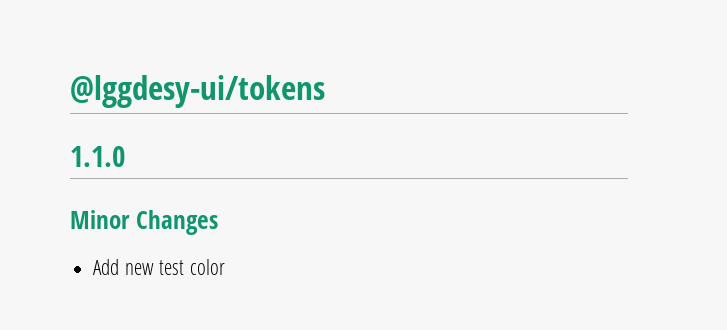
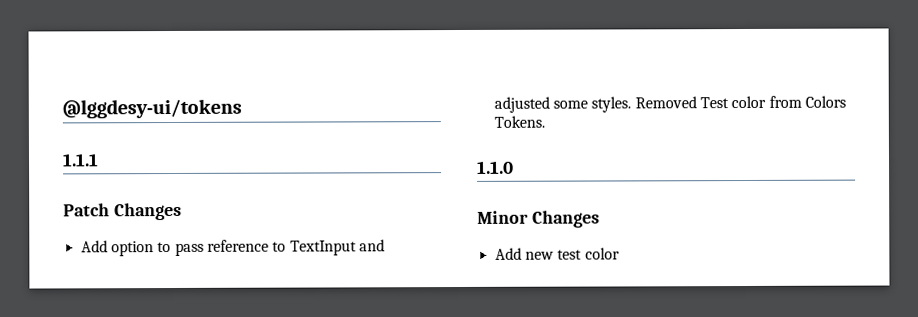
(325, 91) none -> [62,153,99,167] [63,202,182,221] [80,239,385,257] [493,95,846,113] [493,115,545,128] // 1.1.1 // Patch Changes // Add option to pass reference to TextInput and adjusted some styles. Removed Test color from Colors Tokens.

